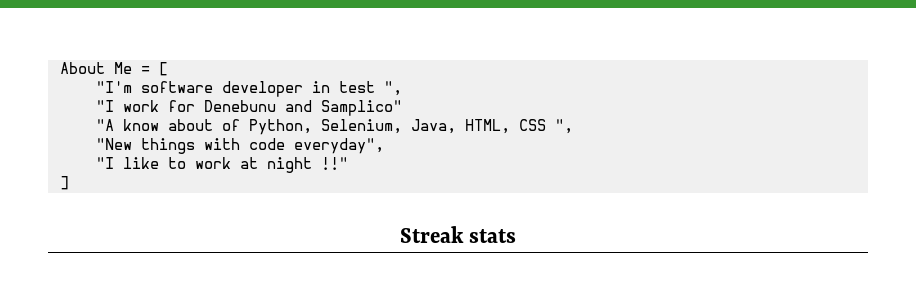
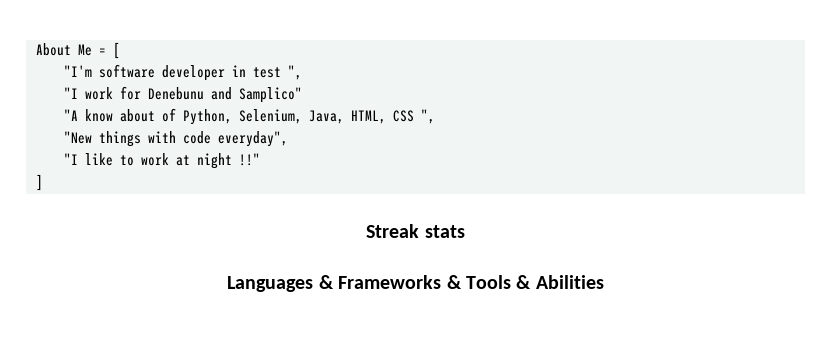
(517, 236) none -> [227,275,604,292] // Languages & Frameworks & Tools & Abilities

